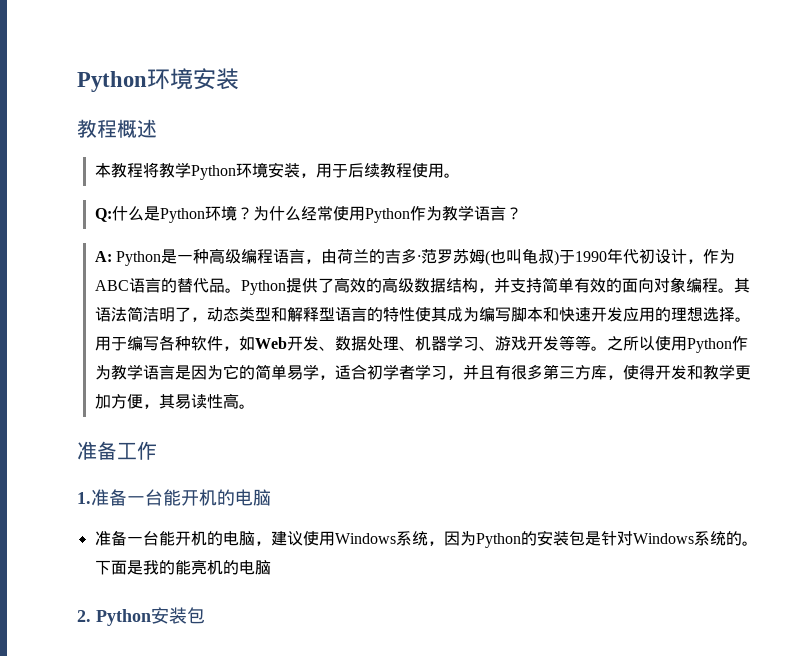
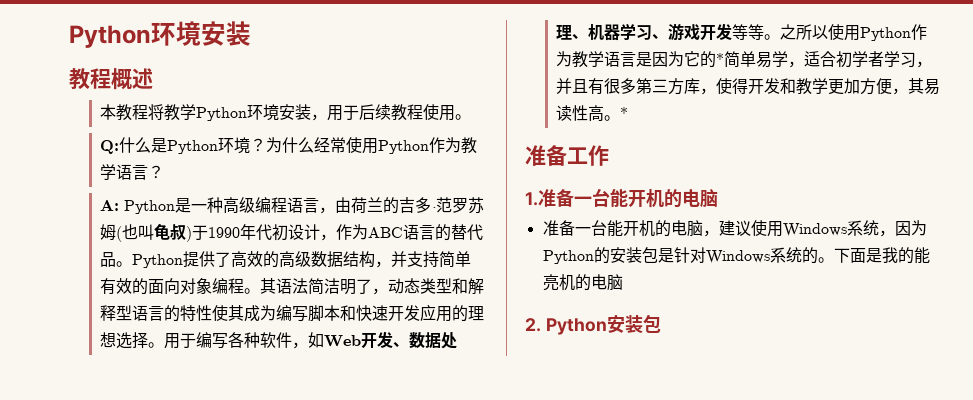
(255, 372) none -> [716,53,725,65] *
(255, 406) none -> [620,107,629,119] *

